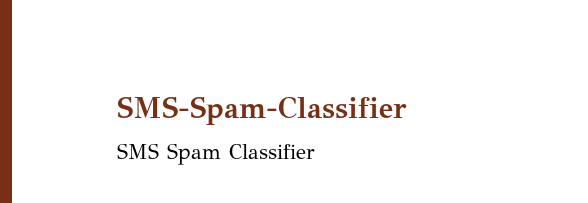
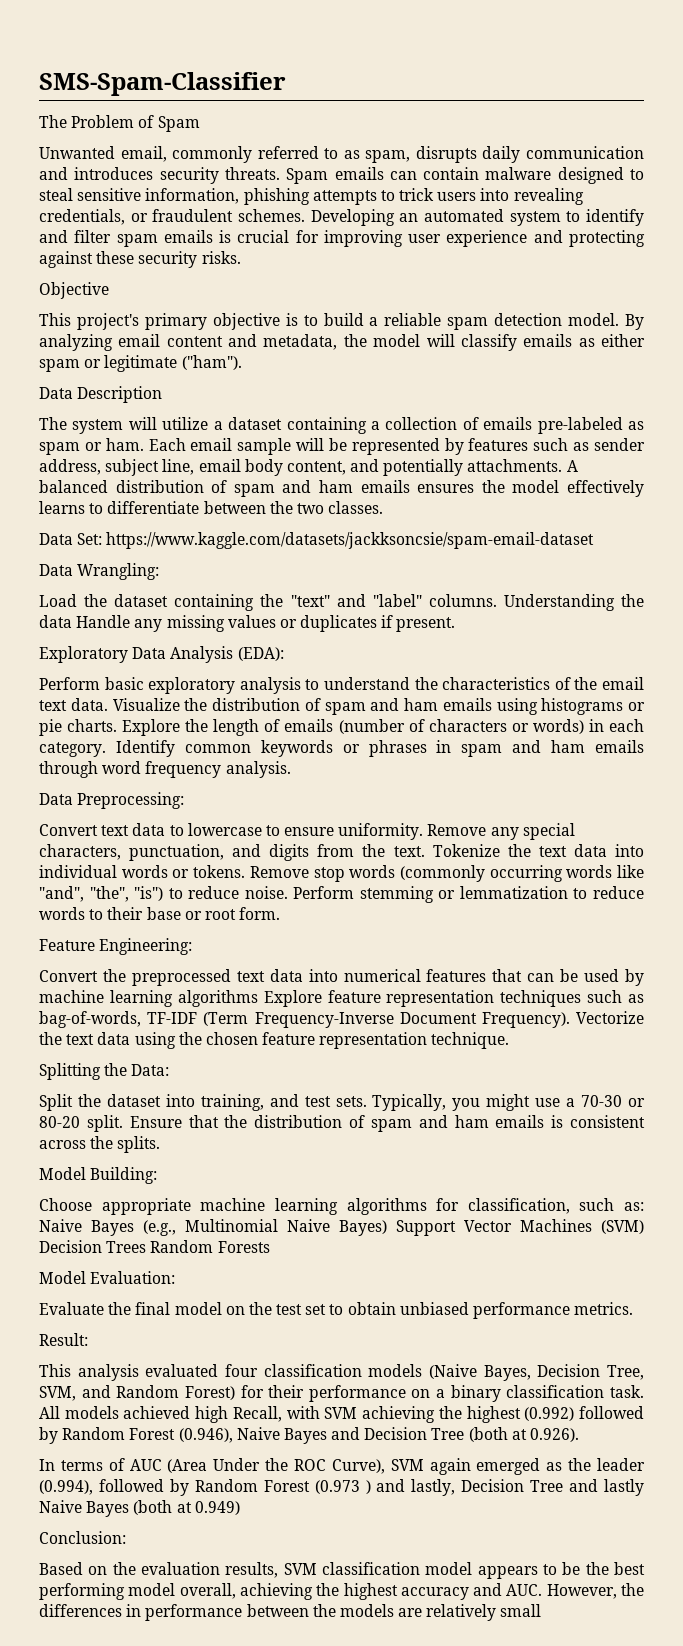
[117,143,315,165] SMS Spam Classifier -> [39,115,200,132] [39,146,644,163] [39,167,644,184] [39,188,584,205] [39,209,644,226] [39,230,645,247] [39,251,241,268] [39,282,109,299] [39,313,644,330] [39,334,645,351] [39,355,242,372] [39,386,163,403] [39,417,645,434] [39,438,645,455] [39,459,578,476] [39,480,645,497] [39,501,384,514] [39,532,595,549] [39,563,160,580] [39,594,645,611] [39,615,456,632] [39,646,284,663] [39,677,645,694] [39,698,645,715] [39,719,645,736] [39,740,644,757] [39,761,291,778] [39,792,185,809] [39,823,575,840] [39,844,644,861] [39,865,644,882] [39,886,644,903] [39,907,281,920] [39,938,193,955] [39,969,644,986] [39,990,644,1007] [39,1011,644,1028] [39,1032,510,1049] [39,1063,170,1080] [39,1094,646,1111] [39,1115,645,1132] [39,1136,161,1153] [39,1167,158,1184] [39,1198,644,1215] [39,1219,644,1236] [39,1240,270,1253] [39,1271,176,1284] [39,1302,634,1319] [39,1333,88,1346] [39,1364,645,1381] [39,1385,644,1402] [39,1406,645,1423] [39,1427,580,1444] [39,1458,645,1475] [39,1479,644,1496] [39,1500,240,1517] [39,1531,126,1544] [39,1562,646,1579] [39,1583,644,1600] [39,1604,542,1621] The Problem of Spam // Unwanted email, commonly referred to as spam, disrupts daily communication and introduces security threats. Spam emails can contain malware designed to steal sensitive information, phishing attempts to trick users into revealing credentials, or fraudulent schemes. Developing an automated system to identify and filter spam emails is crucial for improving user experience and protecting against these security risks. // Objective // This project's primary objective is to build a reliable spam detection model. By analyzing email content and metadata, the model will classify emails as either spam or legitimate ("ham"). // Data Description // The system will utilize a dataset containing a collection of emails pre-labeled as spam or ham. Each email sample will be represented by features such as sender address, subject line, email body content, and potentially attachments. A balanced distribution of spam and ham emails ensures the model effectively learns to differentiate between the two classes. // Data Set: https://www.kaggle.com/datasets/jackksoncsie/spam-email-dataset // Data Wrangling: // Load the dataset containing the "text" and "label" columns. Understanding the data Handle any missing values or duplicates if present. // Exploratory Data Analysis (EDA): // Perform basic exploratory analysis to understand the characteristics of the email text data. Visualize the distribution of spam and ham emails using histograms or pie charts. Explore the length of emails (number of characters or words) in each category. Identify common keywords or phrases in spam and ham emails through word frequency analysis. // Data Preprocessing: // Convert text data to lowercase to ensure uniformity. Remove any special characters, punctuation, and digits from the text. Tokenize the text data into individual words or tokens. Remove stop words (commonly occurring words like "and", "the", "is") to reduce noise. Perform stemming or lemmatization to reduce words to their base or root form. // Feature Engineering: // Convert the preprocessed text data into numerical features that can be used by machine learning algorithms Explore feature representation techniques such as bag-of-words, TF-IDF (Term Frequency-Inverse Document Frequency). Vectorize the text data using the chosen feature representation technique. // Splitting the Data: // Split the dataset into training, and test sets. Typically, you might use a 70-30 or 80-20 split. Ensure that the distribution of spam and ham emails is consistent across the splits. // Model Building: // Choose appropriate machine learning algorithms for classification, such as: Naive Bayes (e.g., Multinomial Naive Bayes) Support Vector Machines (SVM) Decision Trees Random Forests // Model Evaluation: // Evaluate the final model on the test set to obtain unbiased performance metrics. // Result: // This analysis evaluated four classification models (Naive Bayes, Decision Tree, SVM, and Random Forest) for their performance on a binary classification task. All models achieved high Recall, with SVM achieving the highest (0.992) followed by Random Forest (0.946), Naive Bayes and Decision Tree (both at 0.926). // In terms of AUC (Area Under the ROC Curve), SVM again emerged as the leader (0.994), followed by Random Forest (0.973 ) and lastly, Decision Tree and lastly Naive Bayes (both at 0.949) // Conclusion: // Based on the evaluation results, SVM classification model appears to be the best performing model overall, achieving the highest accuracy and AUC. However, the differences in performance between the models are relatively small

